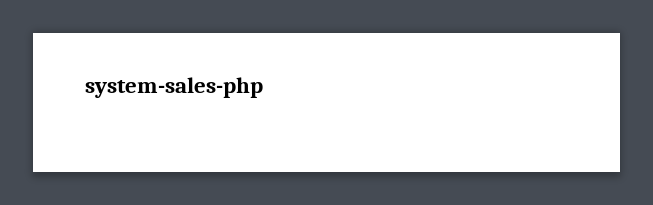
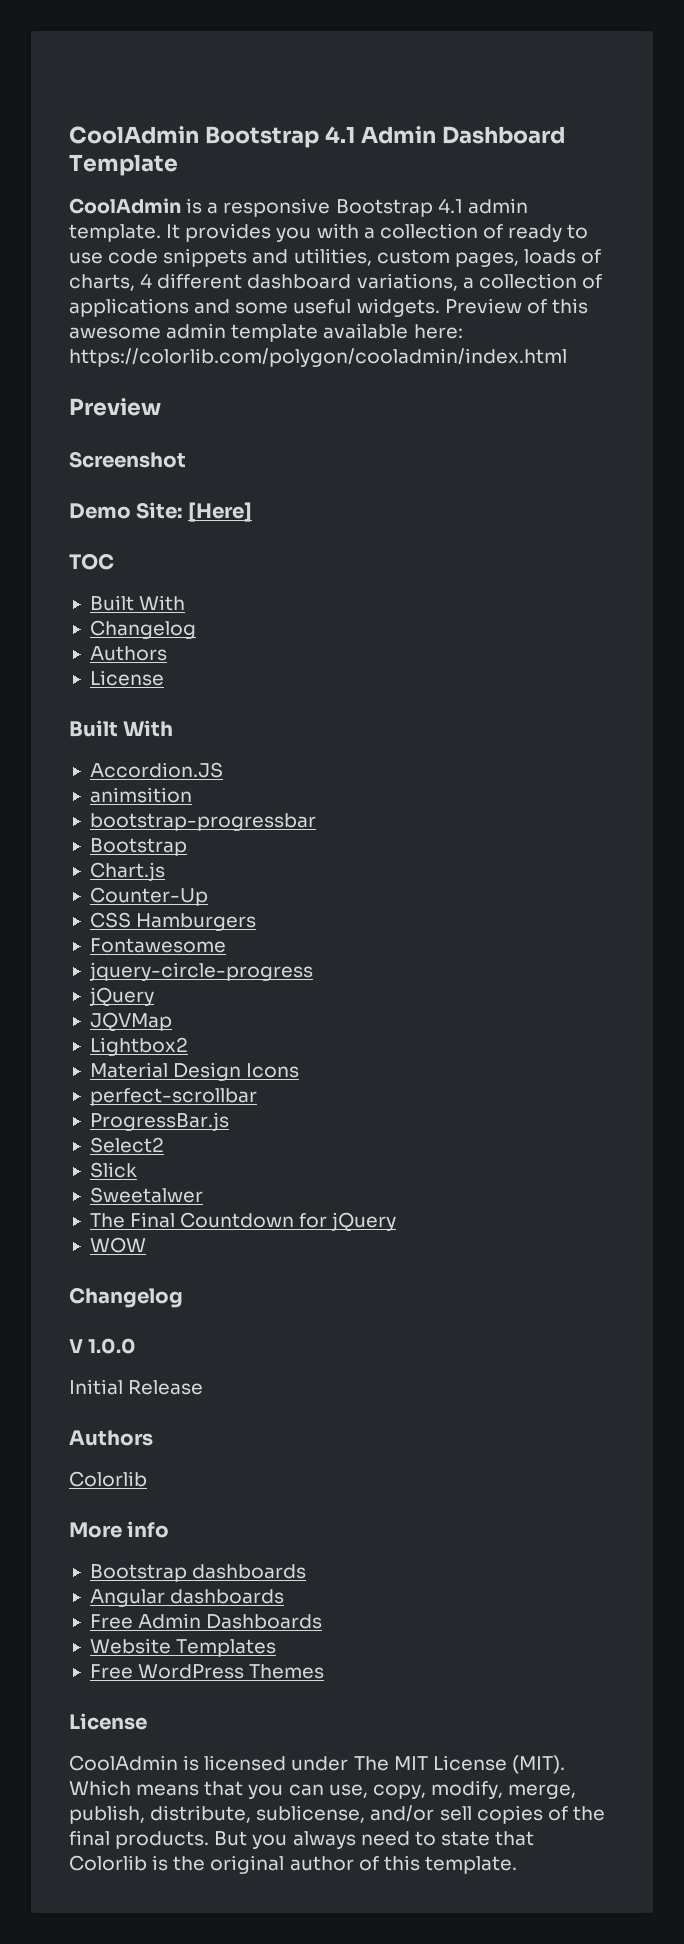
[85,77,263,98] system-sales-php -> [69,126,565,148] [69,154,178,176] [69,198,528,217] [69,223,589,242] [69,248,602,267] [69,273,602,291] [69,298,588,317] [69,323,463,342] [69,348,567,367] [69,398,161,416] [69,451,186,468] [69,502,252,522] [69,553,114,570] [89,595,186,611] [89,620,196,639] [89,646,167,661] [89,670,164,686] [69,720,174,737] [89,762,223,778] [89,787,192,803] [89,813,316,831] [89,838,187,856] [89,862,165,881] [89,887,208,906] [89,912,257,931] [89,938,226,953] [88,962,313,981] [88,987,154,1007] [89,1012,172,1032] [89,1037,188,1056] [89,1062,300,1081] [89,1088,257,1106] [89,1112,229,1131] [89,1137,164,1153] [89,1162,137,1178] [89,1187,203,1203] [89,1212,397,1232] [89,1237,146,1253] [69,1287,183,1308] [69,1338,137,1354] [69,1379,204,1395] [69,1430,153,1446] [69,1471,147,1487] [69,1521,170,1538] [89,1564,307,1582] [89,1589,285,1607] [89,1613,323,1629] [89,1638,277,1657] [89,1664,325,1679] [69,1713,147,1730] [69,1755,565,1774] [69,1780,577,1799] [69,1805,605,1824] [69,1830,535,1849] [69,1855,517,1874] CoolAdmin Bootstrap 4.1 Admin Dashboard Template // CoolAdmin is a responsive Bootstrap 4.1 admin template. It provides you with a collection of ready to use code snippets and utilities, custom pages, loads of charts, 4 different dashboard variations, a collection of applications and some useful widgets. Preview of this awesome admin template available here: https://colorlib.com/polygon/cooladmin/index.html // Preview // Screenshot // Demo Site: [Here] // TOC // Built With // Changelog // Authors // License // Built With // Accordion.JS // animsition // bootstrap-progressbar // Bootstrap // Chart.js // Counter-Up // CSS Hamburgers // Fontawesome // jquery-circle-progress // jQuery // JQVMap // Lightbox2 // Material Design Icons // perfect-scrollbar // ProgressBar.js // Select2 // Slick // Sweetalwer // The Final Countdown for jQuery // WOW // Changelog // V 1.0.0 // Initial Release // Authors // Colorlib // More info // Bootstrap dashboards // Angular dashboards // Free Admin Dashboards // Website Templates // Free WordPress Themes // License // CoolAdmin is licensed under The MIT License (MIT). Which means that you can use, copy, modify, merge, publish, distribute, sublicense, and/or sell copies of the final products. But you always need to state that Colorlib is the original author of this template.

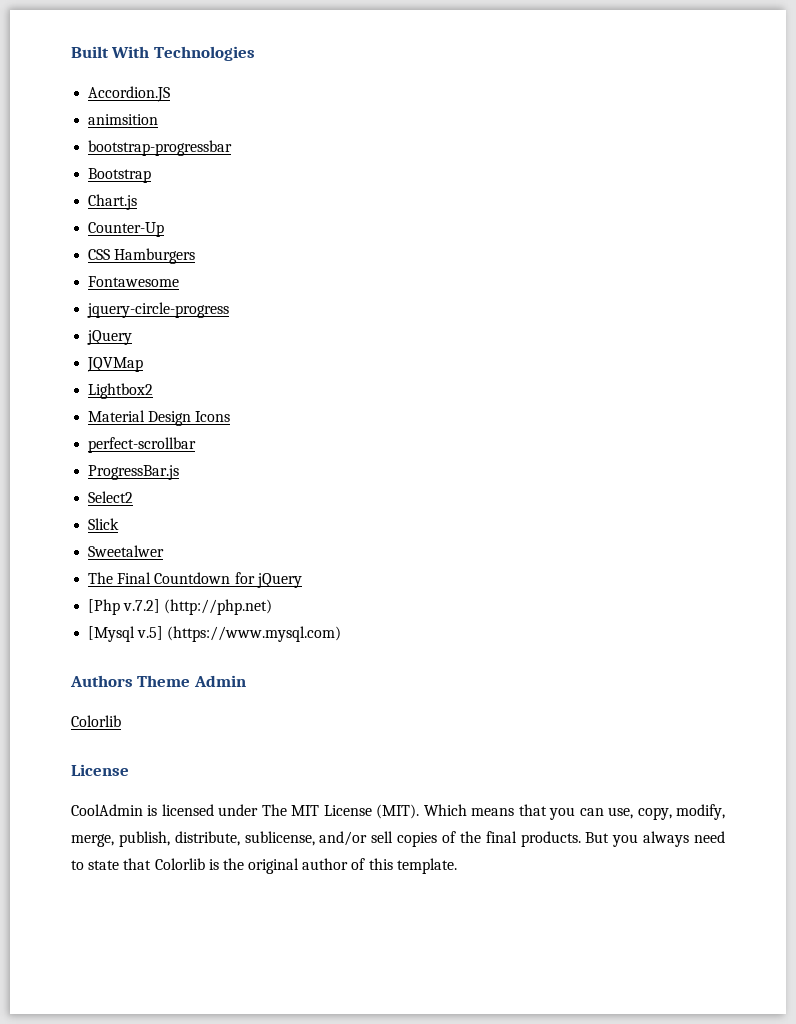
[69,126,565,148] [69,154,178,176] [69,198,528,217] [69,223,589,242] [69,248,602,267] [69,273,602,291] [69,298,588,317] [69,323,463,342] [69,348,567,367] [69,398,161,416] [69,451,186,468] [69,502,252,522] [69,553,114,570] [89,595,186,611] [89,620,196,639] [89,646,167,661] [89,670,164,686] [69,720,174,737] CoolAdmin Bootstrap 4.1 Admin Dashboard Template // CoolAdmin is a responsive Bootstrap 4.1 admin template. It provides you with a collection of ready to use code snippets and utilities, custom pages, loads of charts, 4 different dashboard variations, a collection of applications and some useful widgets. Preview of this awesome admin template available here: https://colorlib.com/polygon/cooladmin/index.html // Preview // Screenshot // Demo Site: [Here] // TOC // Built With // Changelog // Authors // License // Built With -> [71,46,255,61] Built With Technologies
[89,1237,146,1253] [69,1287,183,1308] [69,1338,137,1354] [69,1379,204,1395] [69,1430,153,1446] [69,1471,147,1487] [69,1521,170,1538] [89,1564,307,1582] [89,1589,285,1607] [89,1613,323,1629] [89,1638,277,1657] [89,1664,325,1679] WOW // Changelog // V 1.0.0 // Initial Release // Authors // Colorlib // More info // Bootstrap dashboards // Angular dashboards // Free Admin Dashboards // Website Templates // Free WordPress Themes -> [88,599,273,615] [88,626,342,642] [70,675,246,687] [71,715,121,727] [Php v.7.2] (http://php.net) // [Mysql v.5] (https://www.mysql.com) // Authors Theme Admin // Colorlib

